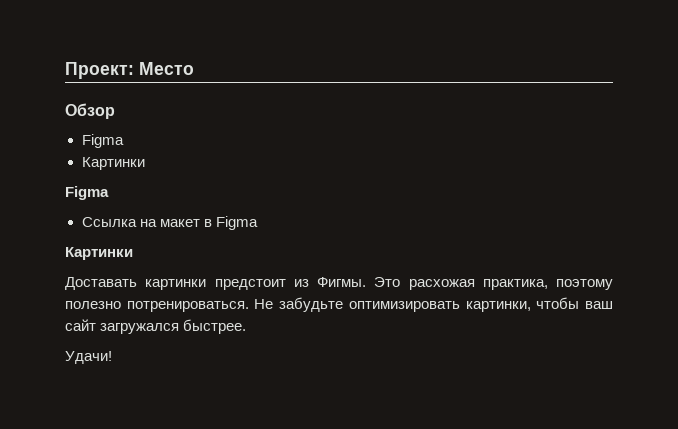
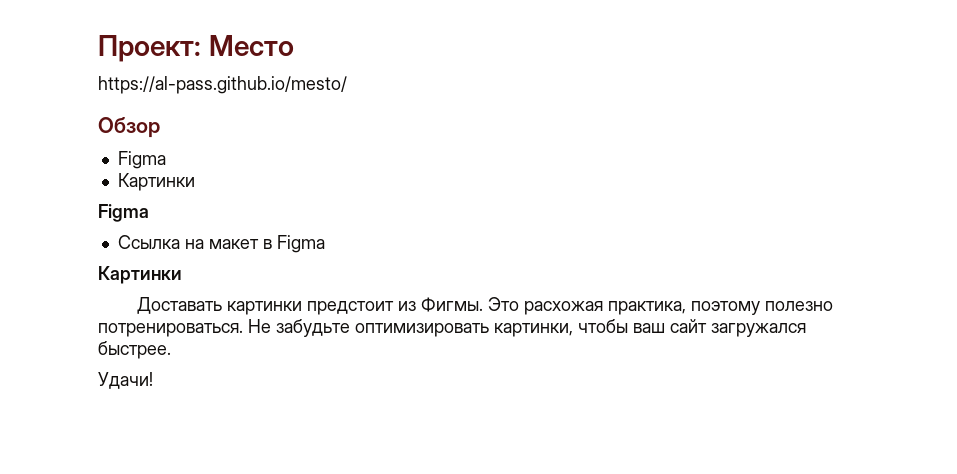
(194, 68) none -> [98,76,347,94] // https://al-pass.github.io/mesto/

